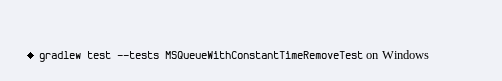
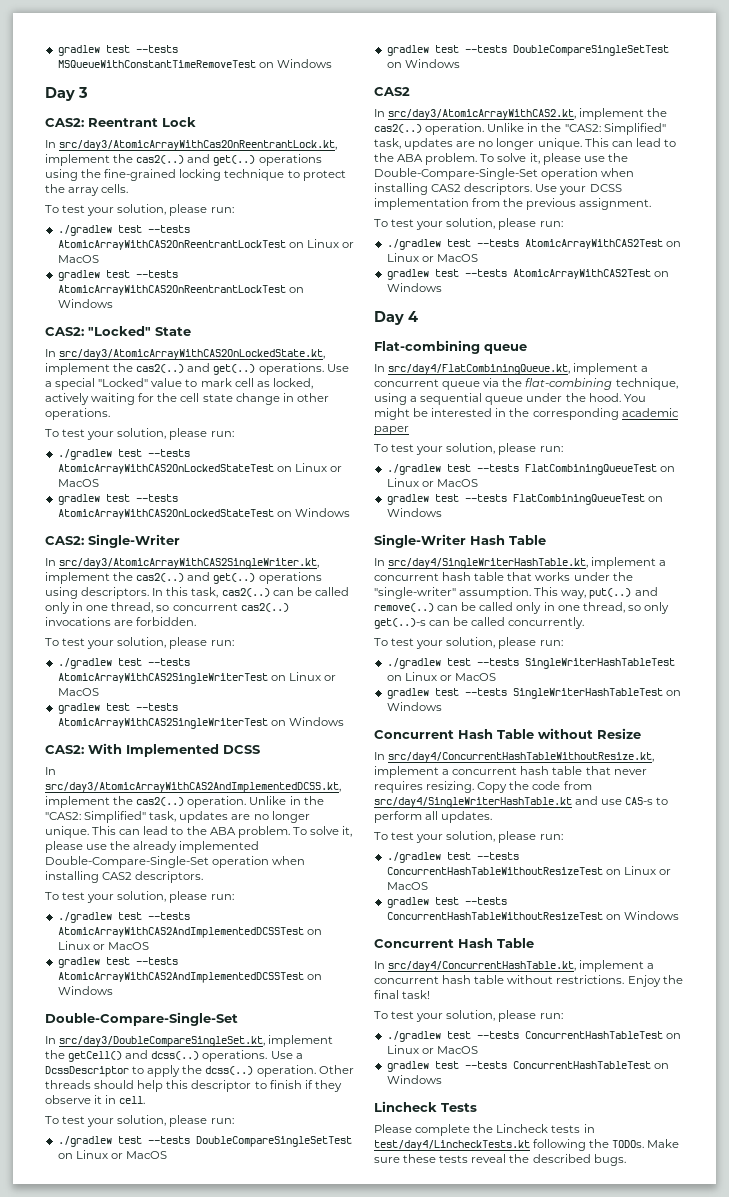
(429, 54) none -> [45,87,88,101] [45,117,196,127] [45,140,338,150] [45,154,322,166] [45,169,346,181] [45,184,129,196] [45,204,234,216] [57,225,190,236] [57,239,354,250] [57,255,99,263] [57,270,178,281] [57,285,304,295] [57,299,113,308] [45,326,191,336] [45,349,326,359] [45,363,349,375] [45,378,313,390] [45,393,329,405] [45,408,110,420] [45,428,234,440] [57,449,190,460] [57,463,342,474] [57,479,99,487] [57,494,178,505] [57,508,350,519] [45,534,180,548] [45,558,320,569] [45,572,322,584] [45,587,349,599] [45,602,289,614] [45,617,197,626] [45,637,234,649] [57,658,190,669] [57,672,336,684] [57,688,99,696] [57,703,178,714] [57,717,344,729] [45,743,260,757] [45,767,56,775] [45,782,341,793] [45,796,324,808] [45,811,310,823] [45,826,353,838] [45,841,260,853] [45,856,306,868] [45,871,204,883] [45,891,234,903] [57,912,190,923] [57,927,322,938] [57,941,149,950] [57,957,178,968] [57,972,322,983] [57,986,113,995] [45,1012,238,1026] [45,1035,334,1047] [45,1050,303,1062] [45,1065,354,1077] [45,1080,342,1092] [45,1095,146,1104] [45,1115,234,1127] [57,1136,352,1147] [57,1150,167,1159] [386,45,669,56] [386,59,460,68] [374,87,410,96] [374,108,668,120] [374,123,666,135] [374,138,676,150] [374,153,628,165] [374,168,635,180] [374,183,622,195] [374,198,652,210] [374,218,563,230] [386,239,681,250] [386,253,478,262] [386,269,669,280] [386,283,442,292] [374,311,418,325] [374,340,527,354] [374,363,649,375] [374,378,678,390] [374,393,646,405] [374,408,679,420] [374,426,409,435] [374,443,563,455] [386,464,675,475] [386,478,478,487] [386,494,663,505] [386,508,442,517] [374,534,546,548] [374,557,667,569] [374,572,633,581] [374,587,658,599] [374,602,669,614] [374,617,585,629] [374,637,563,649] [386,658,675,669] [386,672,496,681] [386,688,681,699] [386,702,442,711] [374,728,641,739] [374,752,655,762] [374,766,647,778] [374,781,592,793] [374,796,669,808] [374,811,493,823] [374,831,563,843] [386,852,519,863] [386,866,671,875] [386,882,428,890] [386,897,507,908] [386,911,679,920] [374,938,534,948] [374,960,655,972] [374,975,683,987] [374,990,431,999] [374,1010,563,1022] [386,1031,681,1042] [386,1045,478,1054] [386,1061,669,1072] [386,1075,442,1084] [374,1101,477,1112] [374,1124,595,1136] [374,1139,680,1151] [374,1154,626,1166] // Day 3 // CAS2: Reentrant Lock // In src/day3/AtomicArrayWithCas2OnReentrantLock.kt, implement the cas2(..) and get(..) operations using the fine-grained locking technique to protect the array cells. // To test your solution, please run: // ./gradlew test --tests AtomicArrayWithCAS2OnReentrantLockTest on Linux or MacOS // gradlew test --tests AtomicArrayWithCAS2OnReentrantLockTest on Windows // CAS2: "Locked" State // In src/day3/AtomicArrayWithCAS2OnLockedState.kt, implement the cas2(..) and get(..) operations. Use a special "Locked" value to mark cell as locked, actively waiting for the cell state change in other operations. // To test your solution, please run: // ./gradlew test --tests AtomicArrayWithCAS2OnLockedStateTest on Linux or MacOS // gradlew test --tests AtomicArrayWithCAS2OnLockedStateTest on Windows // CAS2: Single-Writer // In src/day3/AtomicArrayWithCAS2SingleWriter.kt, implement the cas2(..) and get(..) operations using descriptors. In this task, cas2(..) can be called only in one thread, so concurrent cas2(..) invocations are forbidden. // To test your solution, please run: // ./gradlew test --tests AtomicArrayWithCAS2SingleWriterTest on Linux or MacOS // gradlew test --tests AtomicArrayWithCAS2SingleWriterTest on Windows // CAS2: With Implemented DCSS // In src/day3/AtomicArrayWithCAS2AndImplementedDCSS.kt, implement the cas2(..) operation. Unlike in the "CAS2: Simplified" task, updates are no longer unique. This can lead to the ABA problem. To solve it, please use the already implemented Double-Compare-Single-Set operation when installing CAS2 descriptors. // To test your solution, please run: // ./gradlew test --tests AtomicArrayWithCAS2AndImplementedDCSSTest on Linux or MacOS // gradlew test --tests AtomicArrayWithCAS2AndImplementedDCSSTest on Windows // Double-Compare-Single-Set // In src/day3/DoubleCompareSingleSet.kt, implement the getCell() and dcss(..) operations. Use a DcssDescriptor to apply the dcss(..) operation. Other threads should help this descriptor to finish if they observe it in cell. // To test your solution, please run: // ./gradlew test --tests DoubleCompareSingleSetTest on Linux or MacOS // gradlew test --tests DoubleCompareSingleSetTest on Windows // CAS2 // In src/day3/AtomicArrayWithCAS2.kt, implement the cas2(..) operation. Unlike in the "CAS2: Simplified" task, updates are no longer unique. This can lead to the ABA problem. To solve it, please use the Double-Compare-Single-Set operation when installing CAS2 descriptors. Use your DCSS implementation from the previous assignment. // To test your solution, please run: // ./gradlew test --tests AtomicArrayWithCAS2Test on Linux or MacOS // gradlew test --tests AtomicArrayWithCAS2Test on Windows // Day 4 // Flat-combining queue // In src/day4/FlatCombiningQueue.kt, implement a concurrent queue via the flat-combining technique, using a sequential queue under the hood. You might be interested in the corresponding academic paper // To test your solution, please run: // ./gradlew test --tests FlatCombiningQueueTest on Linux or MacOS // gradlew test --tests FlatCombiningQueueTest on Windows // Single-Writer Hash Table // In src/day4/SingleWriterHashTable.kt, implement a concurrent hash table that works under the "single-writer" assumption. This way, put(..) and remove(..) can be called only in one thread, so only get(..)-s can be called concurrently. // To test your solution, please run: // ./gradlew test --tests SingleWriterHashTableTest on Linux or MacOS // gradlew test --tests SingleWriterHashTableTest on Windows // Concurrent Hash Table without Resize // In src/day4/ConcurrentHashTableWithoutResize.kt, implement a concurrent hash table that never requires resizing. Copy the code from src/day4/SingleWriterHashTable.kt and use CAS-s to perform all updates. // To test your solution, please run: // ./gradlew test --tests ConcurrentHashTableWithoutResizeTest on Linux or MacOS // gradlew test --tests ConcurrentHashTableWithoutResizeTest on Windows // Concurrent Hash Table // In src/day4/ConcurrentHashTable.kt, implement a concurrent hash table without restrictions. Enjoy the final task! // To test your solution, please run: // ./gradlew test --tests ConcurrentHashTableTest on Linux or MacOS // gradlew test --tests ConcurrentHashTableTest on Windows // Lincheck Tests // Please complete the Lincheck tests in test/day4/LincheckTests.kt following the TODOs. Make sure these tests reveal the described bugs.

